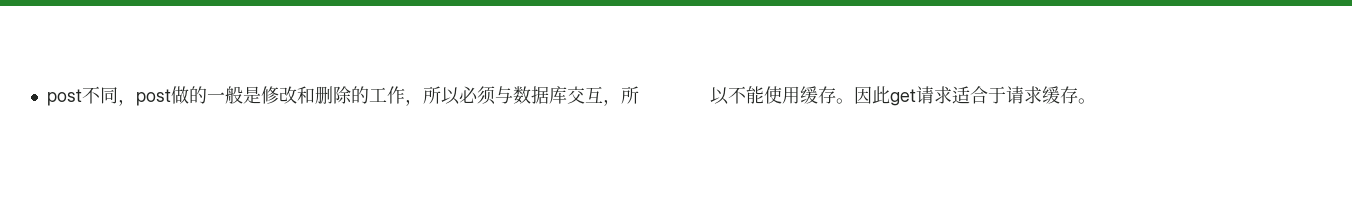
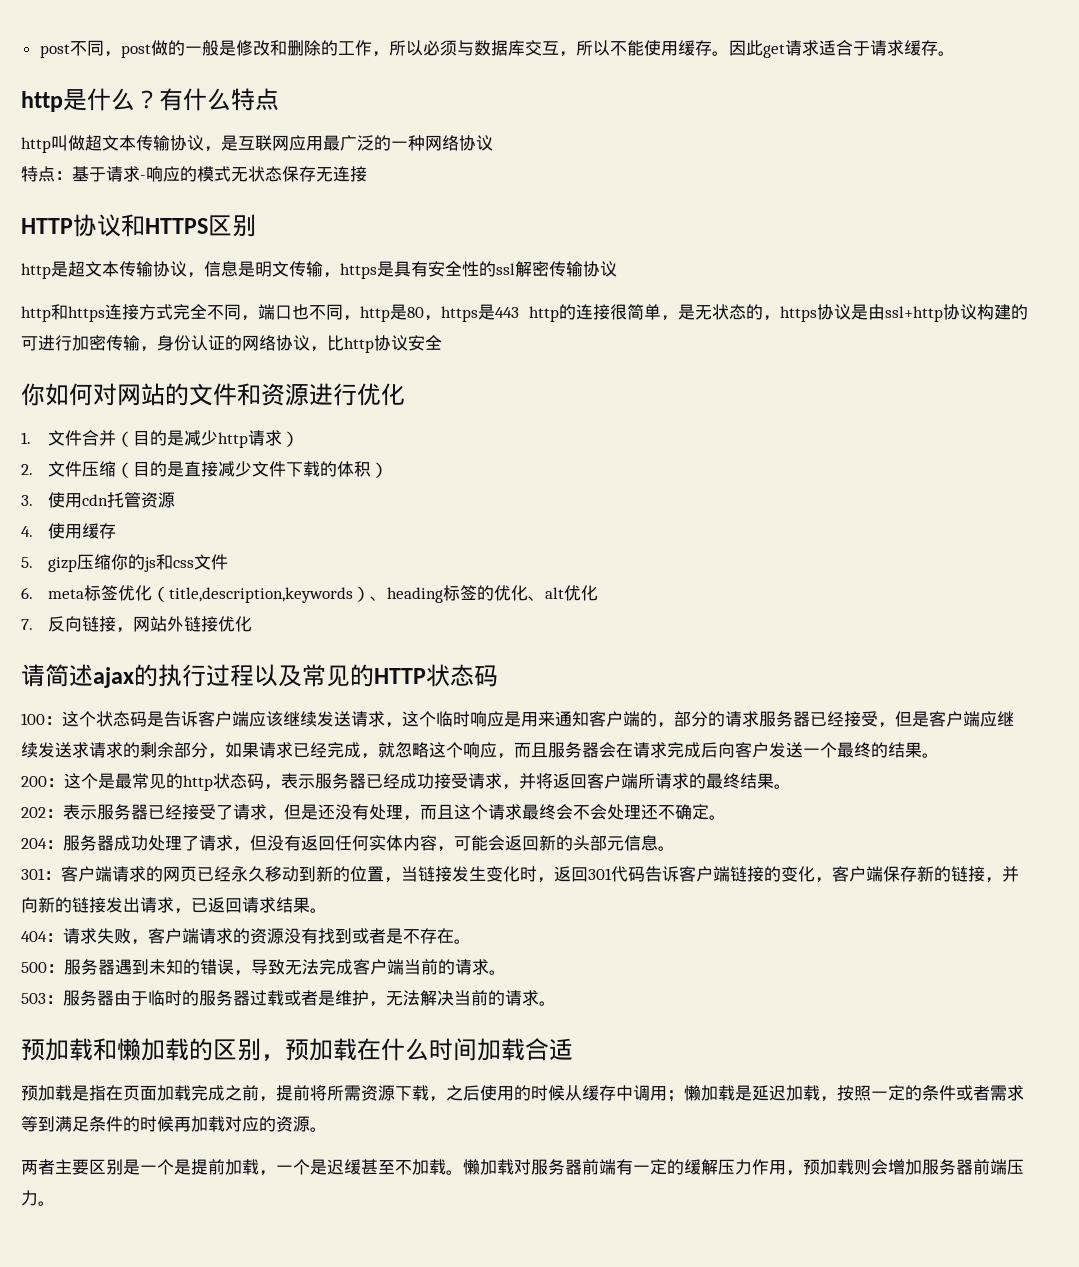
(1096, 101) none -> [21,88,279,112] [21,135,493,153] [21,166,367,182] [21,214,256,237] [21,261,617,279] [21,304,1028,322] [21,335,442,353] [21,383,405,406] [21,430,300,448] [21,461,389,478] [21,492,176,508] [21,523,117,539] [21,554,229,572] [21,585,599,603] [21,616,253,633] [21,664,498,688] [21,711,1014,728] [21,741,939,759] [21,773,791,791] [21,804,726,821] [21,835,675,852] [21,866,1019,883] [21,897,327,914] [21,928,471,945] [21,959,506,976] [21,990,556,1007] [21,1038,573,1061] [21,1085,1024,1102] [21,1116,327,1132] [21,1159,1024,1176] [21,1190,55,1206] // http是什么？有什么特点 // http叫做超文本传输协议，是互联网应用最广泛的一种网络协议 // 特点：基于请求-响应的模式无状态保存无连接 // HTTP协议和HTTPS区别 // http是超文本传输协议，信息是明文传输，https是具有安全性的ssl解密传输协议 // http和https连接方式完全不同，端口也不同，http是80，https是443 http的连接很简单，是无状态的，https协议是由ssl+http协议构建的可进行加密传输，身份认证的网络协议，比http协议安全 // 你如何对网站的文件和资源进行优化 // 1.文件合并（目的是减少http请求） // 2.文件压缩（目的是直接减少文件下载的体积） // 3.使用cdn托管资源 // 4.使用缓存 // 5. gizp压缩你的js和css文件 // 6. meta标签优化（title,description,keywords）、heading标签的优化、alt优化 // 7.反向链接，网站外链接优化 // 请简述ajax的执行过程以及常见的HTTP状态码 // 100：这个状态码是告诉客户端应该继续发送请求，这个临时响应是用来通知客户端的，部分的请求服务器已经接受，但是客户端应继续发送求请求的剩余部分，如果请求已经完成，就忽略这个响应，而且服务器会在请求完成后向客户发送一个最终的结果。 // 200：这个是最常见的http状态码，表示服务器已经成功接受请求，并将返回客户端所请求的最终结果。 // 202：表示服务器已经接受了请求，但是还没有处理，而且这个请求最终会不会处理还不确定。 // 204：服务器成功处理了请求，但没有返回任何实体内容，可能会返回新的头部元信息。 // 301：客户端请求的网页已经永久移动到新的位置，当链接发生变化时，返回301代码告诉客户端链接的变化，客户端保存新的链接，并向新的链接发出请求，已返回请求结果。 // 404：请求失败，客户端请求的资源没有找到或者是不存在。 // 500：服务器遇到未知的错误，导致无法完成客户端当前的请求。 // 503：服务器由于临时的服务器过载或者是维护，无法解决当前的请求。 // 预加载和懒加载的区别，预加载在什么时间加载合适 // 预加载是指在页面加载完成之前，提前将所需资源下载，之后使用的时候从缓存中调用；懒加载是延迟加载，按照一定的条件或者需求等到满足条件的时候再加载对应的资源。 // 两者主要区别是一个是提前加载，一个是迟缓甚至不加载。懒加载对服务器前端有一定的缓解压力作用，预加载则会增加服务器前端压力。

